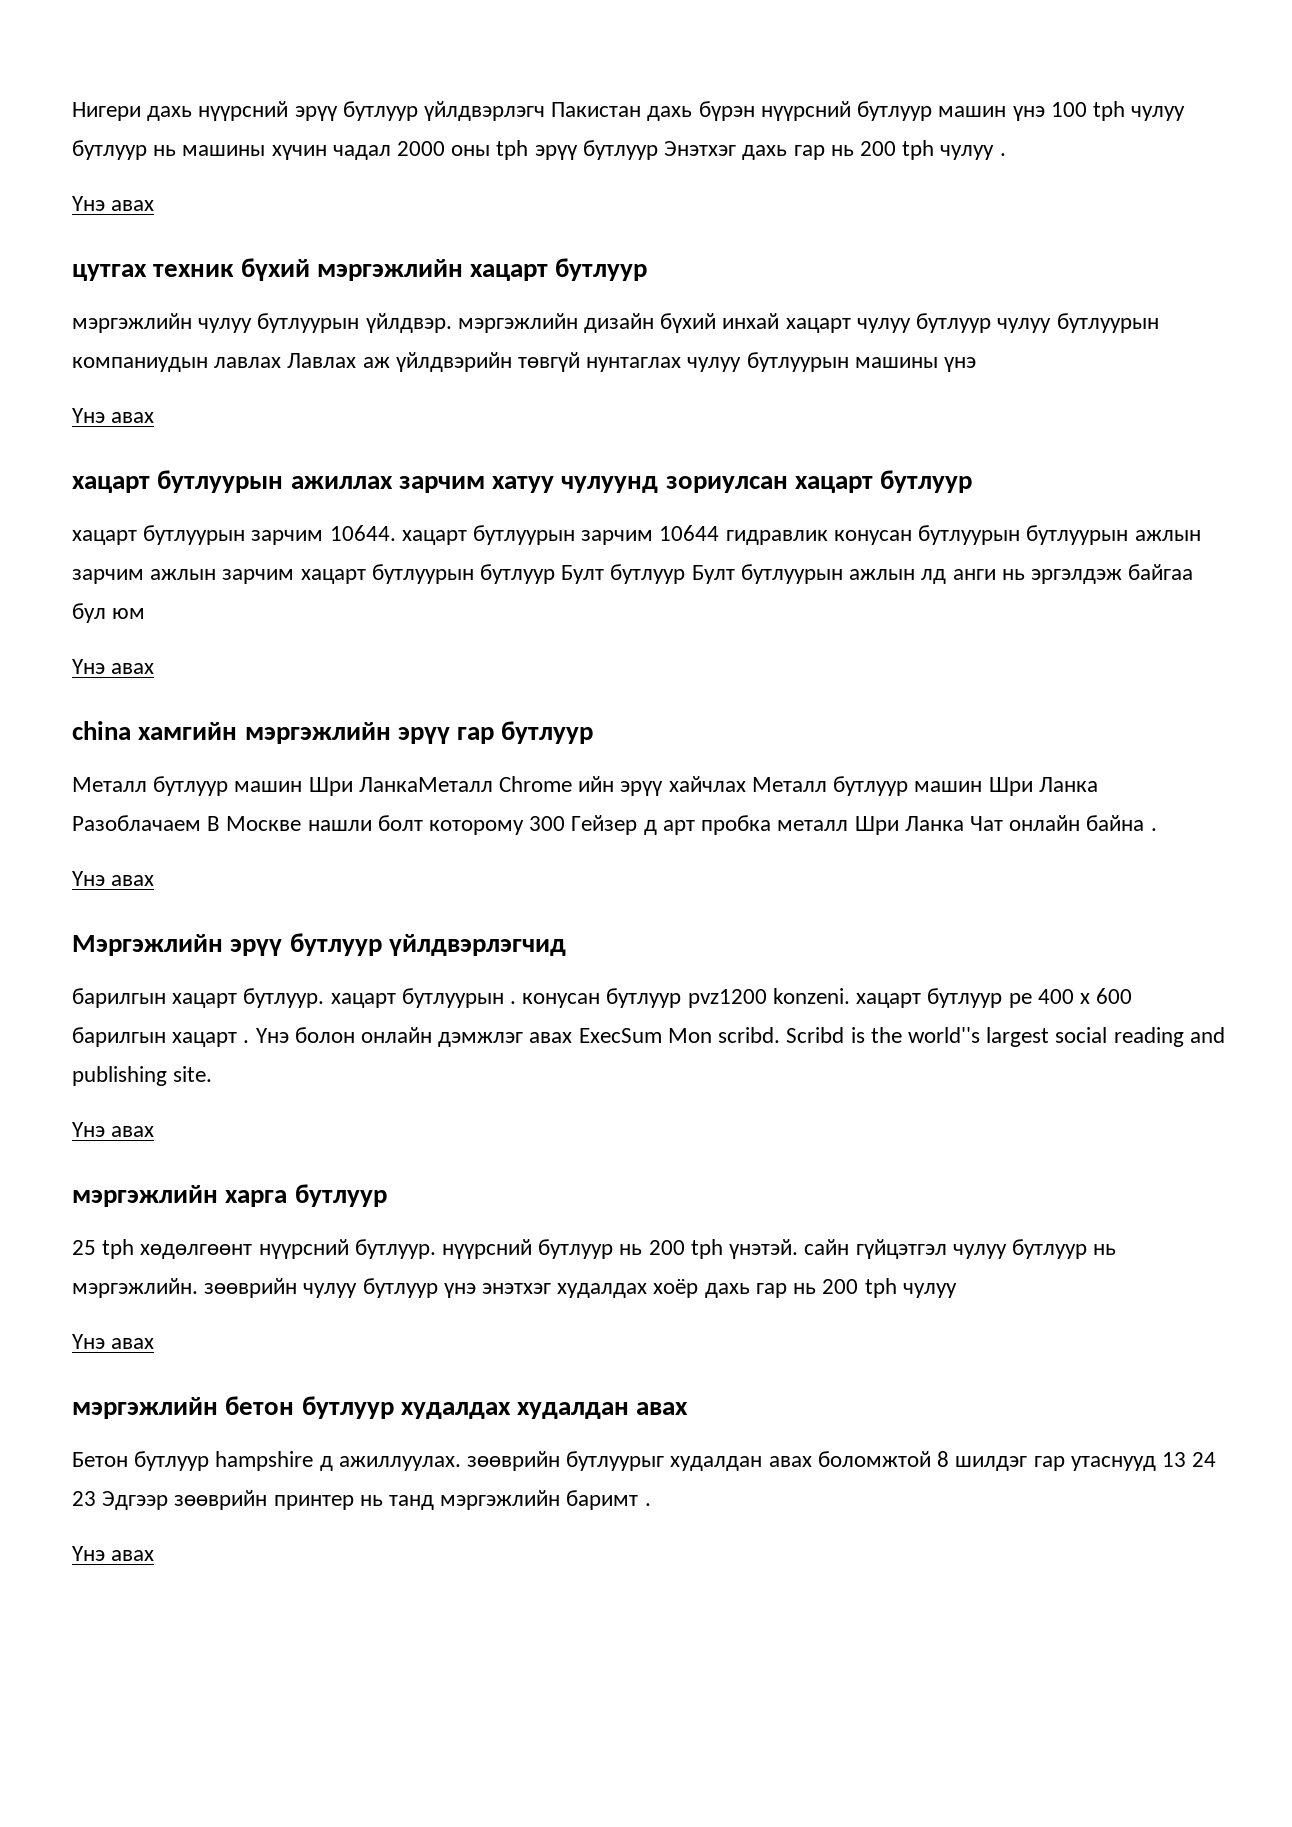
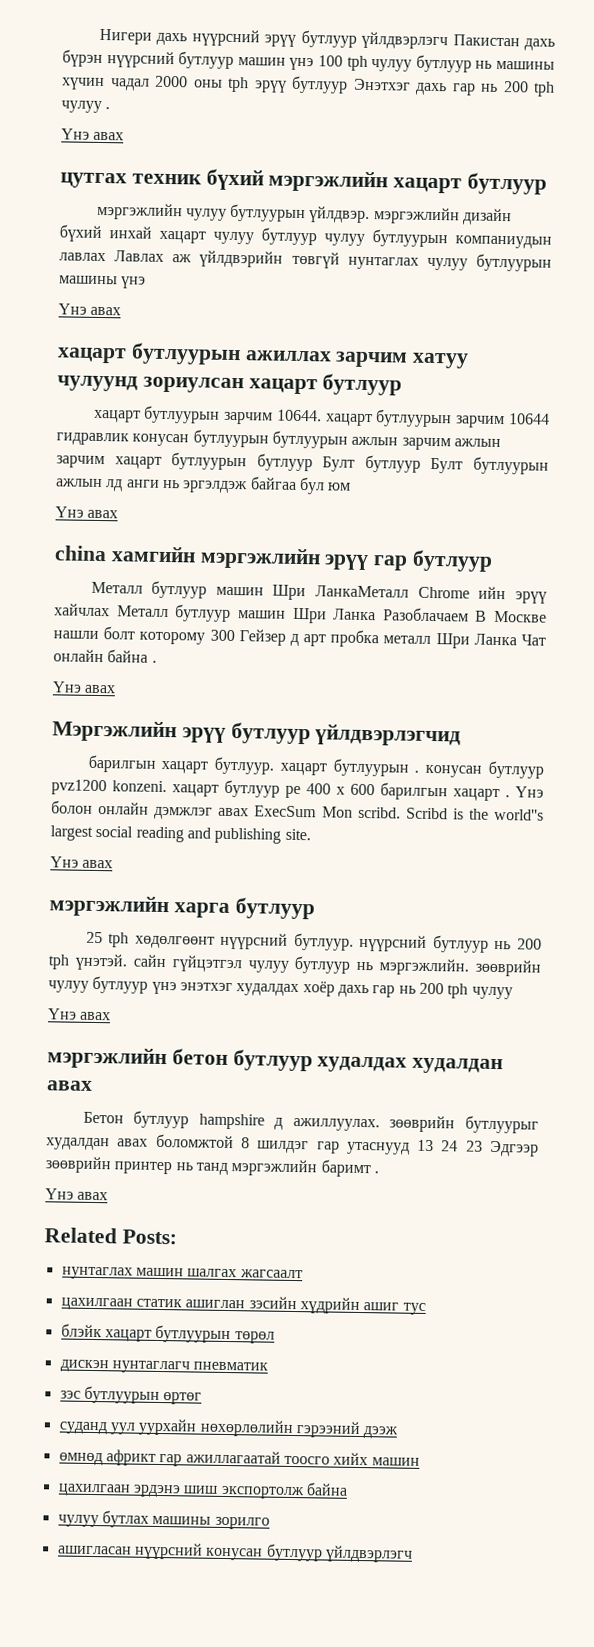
(155, 1555) none -> [44,1227,177,1245] [61,1266,303,1280] [60,1296,426,1315] [60,1323,275,1344] [59,1359,269,1374] [59,1385,203,1405] [58,1418,399,1439] [58,1449,420,1467] [57,1482,348,1500] [57,1510,270,1530] [57,1542,413,1563] // Related Posts: // нунтаглах машин шалгах жагсаалт // цахилгаан статик ашиглан зэсийн хүдрийн ашиг тус // блэйк хацарт бутлуурын төрөл // дискэн нунтаглагч пневматик // зэс бутлуурын өртөг // суданд уул уурхайн нөхөрлөлийн гэрээний дээж // өмнөд африкт гар ажиллагаатай тоосго хийх машин // цахилгаан эрдэнэ шиш экспортолж байна // чулуу бутлах машины зорилго // ашигласан нүүрсний конусан бутлуур үйлдвэрлэгч

